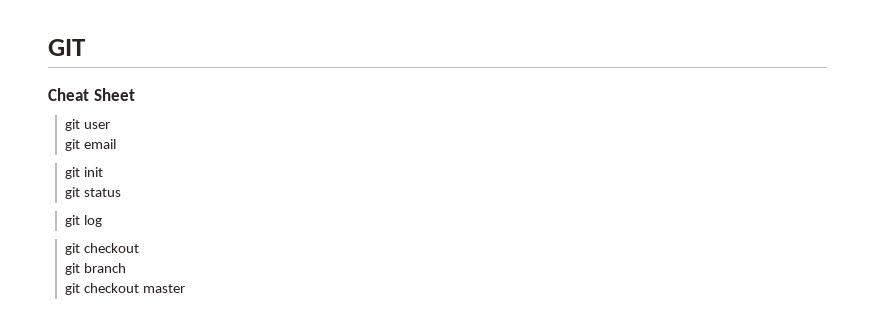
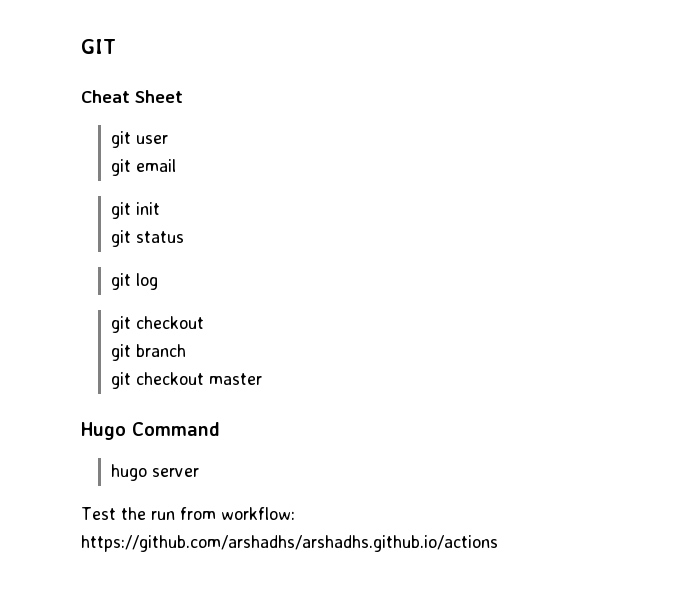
(185, 288) none -> [81,422,220,440] [110,464,199,481] [81,507,295,520] [81,535,498,552] // Hugo Command // hugo server // Test the run from workflow: https://github.com/arshadhs/arshadhs.github.io/actions

